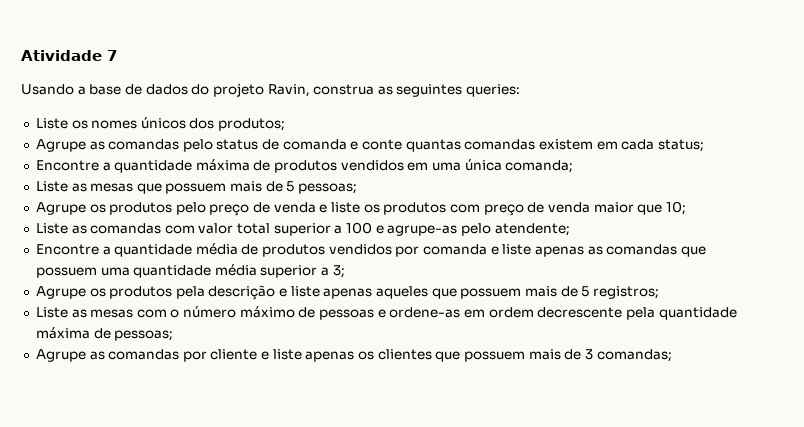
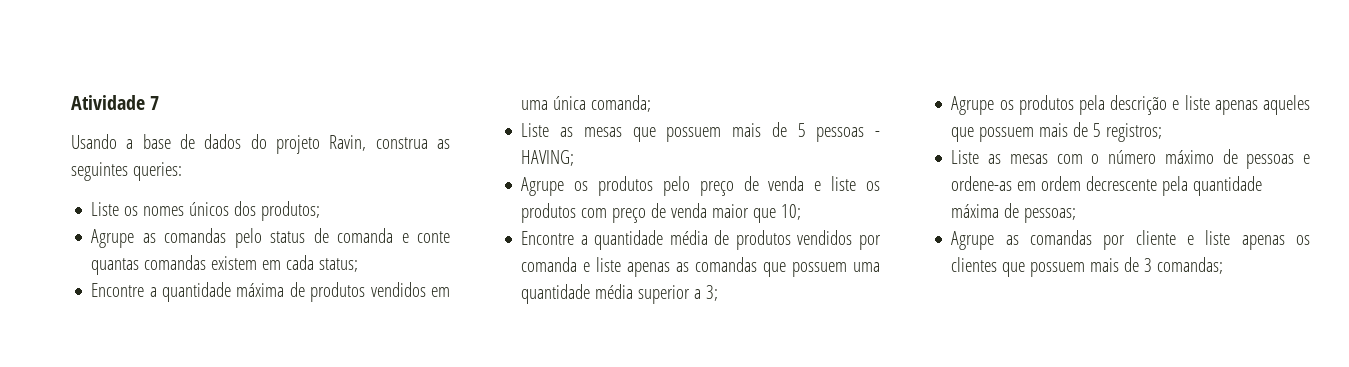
[298,183,358,194] pessoas; -> [816,127,880,142] [521,150,575,166] pessoas - HAVING;
[35,222,570,236] // Liste as comandas com valor total superior a 100 e agrupe-as pelo atendente; -> (802, 212) none

